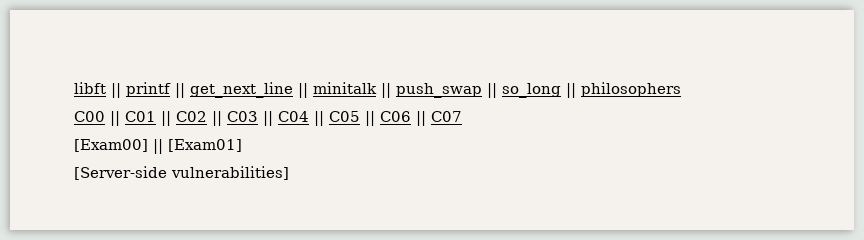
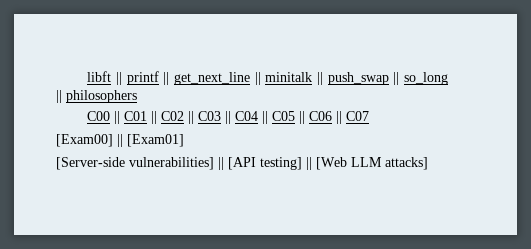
(289, 173) none -> [218,157,428,170] || [API testing] || [Web LLM attacks]

